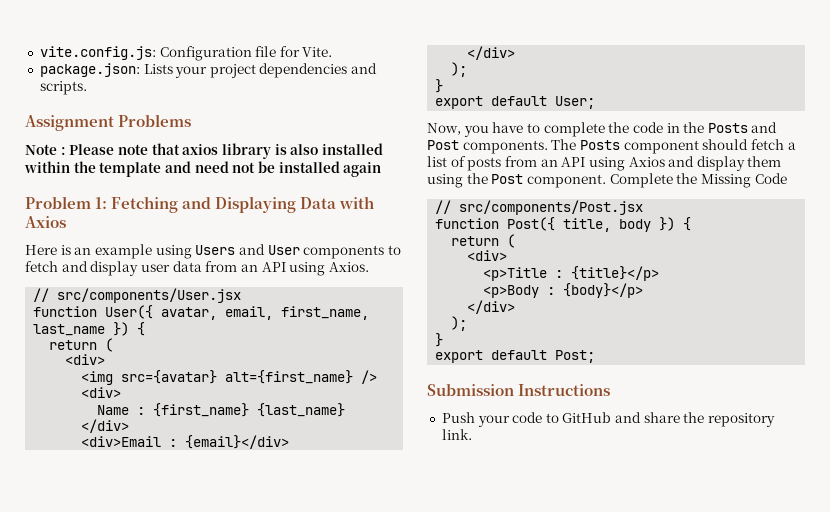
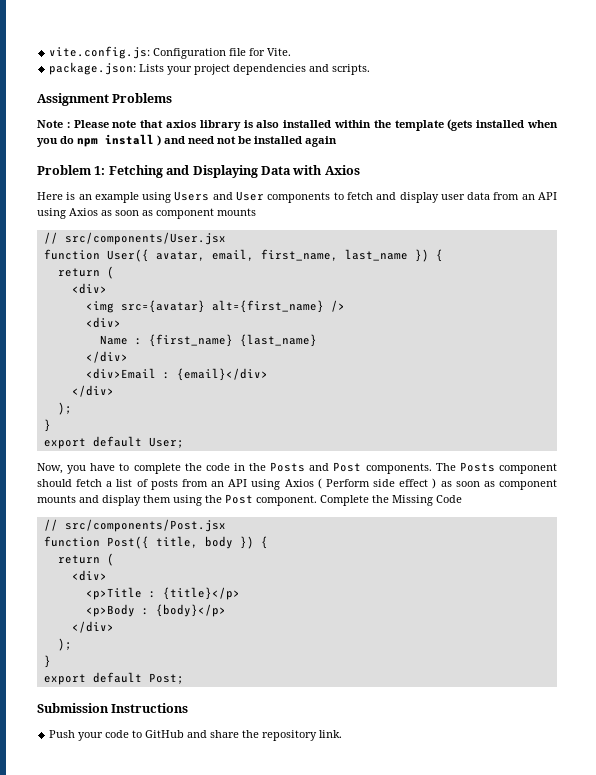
(162, 169) none -> [447,119,559,131] [37,134,161,147] (gets installed when you do npm install )
[328,262,369,272] Axios. -> [69,208,256,219] Axios as soon as component mounts
(665, 162) none -> [317,478,557,490] [37,495,76,503] ( Perform side effect ) as soon as component mounts

